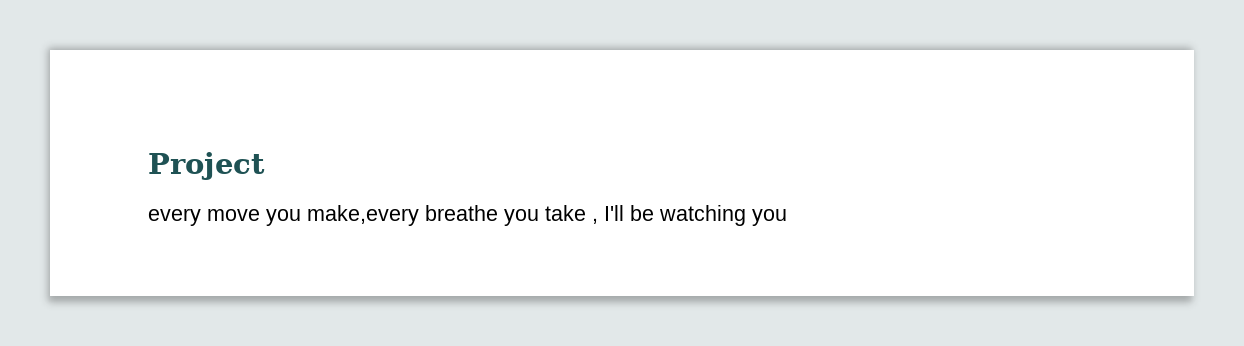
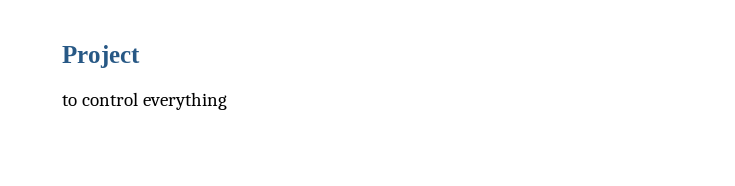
[148,205,787,226] every move you make,every breathe you take , I'll be watching you -> [62,92,228,110] to control everything

